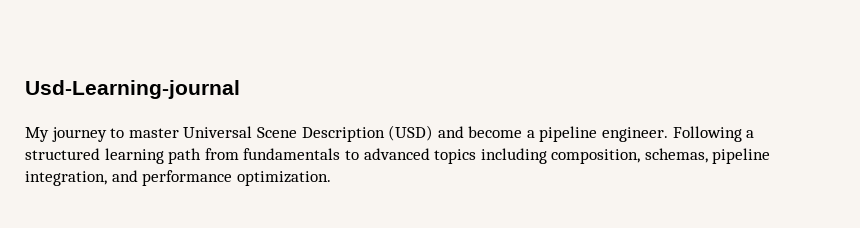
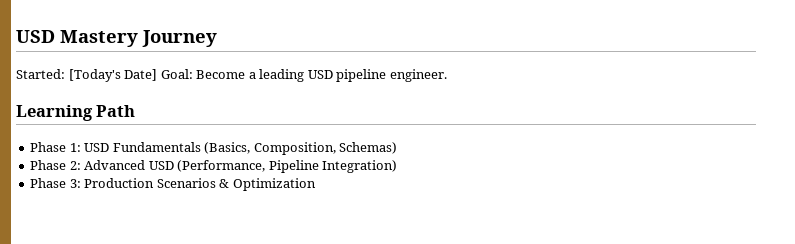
[25,80,240,99] [25,125,755,142] [25,148,771,164] [25,170,331,186] Usd-Learning-journal // My journey to master Universal Scene Description (USD) and become a pipeline engineer. Following a structured learning path from fundamentals to advanced topics including composition, schemas, pipeline integration, and performance optimization. -> [16,30,217,47] [16,69,447,82] [16,105,136,121] [30,142,398,155] [30,160,398,173] [30,178,316,191] USD Mastery Journey // Started: [Today's Date] Goal: Become a leading USD pipeline engineer. // Learning Path // Phase 1: USD Fundamentals (Basics, Composition, Schemas) // Phase 2: Advanced USD (Performance, Pipeline Integration) // Phase 3: Production Scenarios & Optimization

